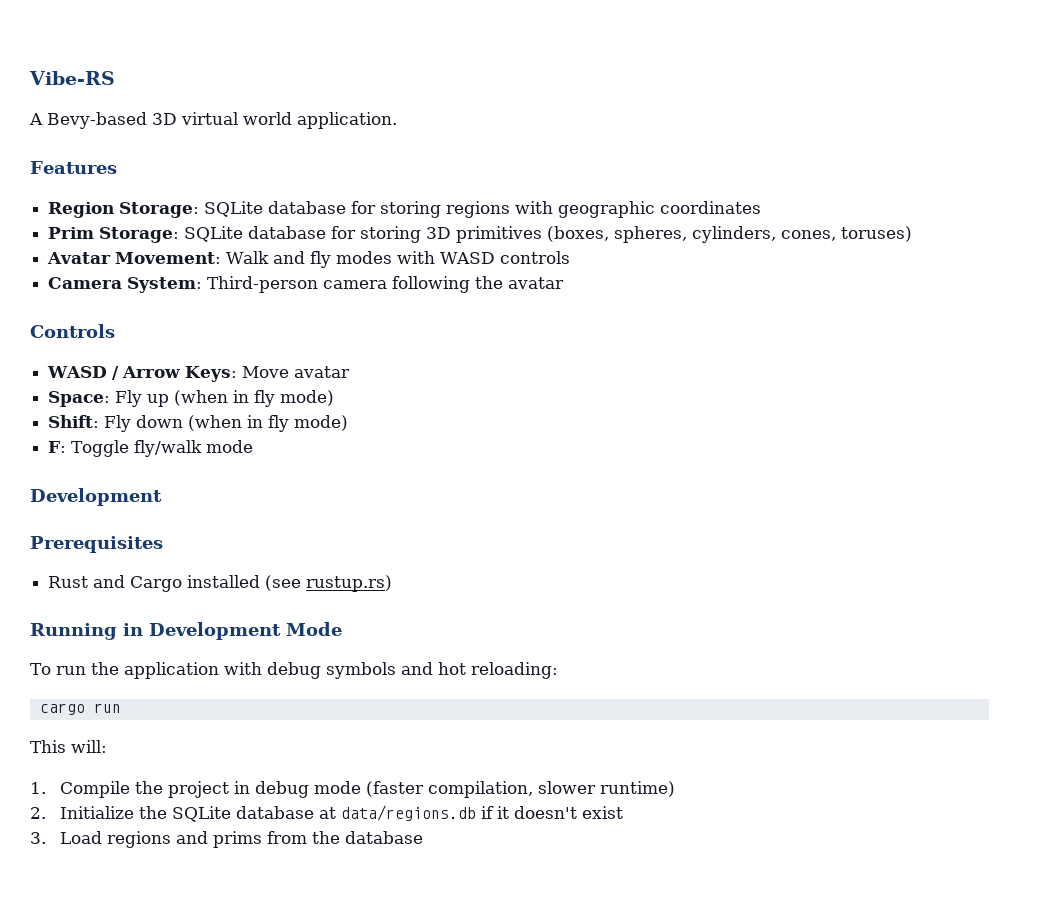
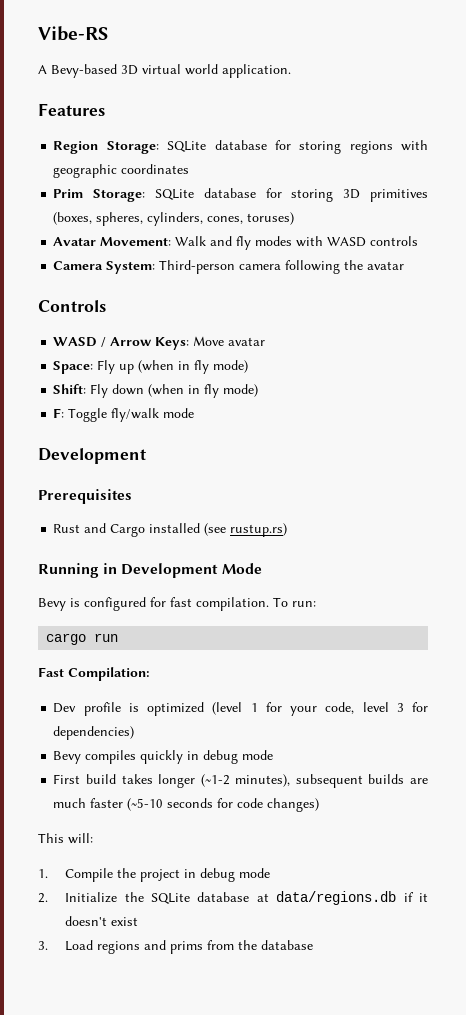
[30,662,558,679] [39,703,121,715] To run the application with debug symbols and hot reloading: // cargo run -> [38,597,316,611] [46,633,119,645] [38,667,150,681] [53,702,429,716] [53,726,135,740] [53,750,274,764] [53,774,428,788] [53,798,320,812] Bevy is configured for fast compilation. To run: // cargo run // Fast Compilation: // Dev profile is optimized (level 1 for your code, level 3 for dependencies) // Bevy compiles quickly in debug mode // First build takes longer (~1-2 minutes), subsequent builds are much faster (~5-10 seconds for code changes)
[366,781,676,798] (faster compilation, slower runtime) -> (271, 873) none

